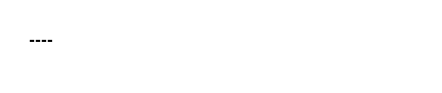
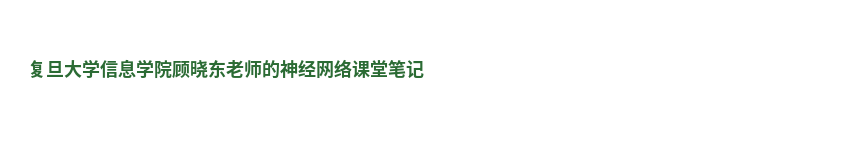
[29,39,53,45] ---- -> [28,59,424,79] 复旦大学信息学院顾晓东老师的神经网络课堂笔记

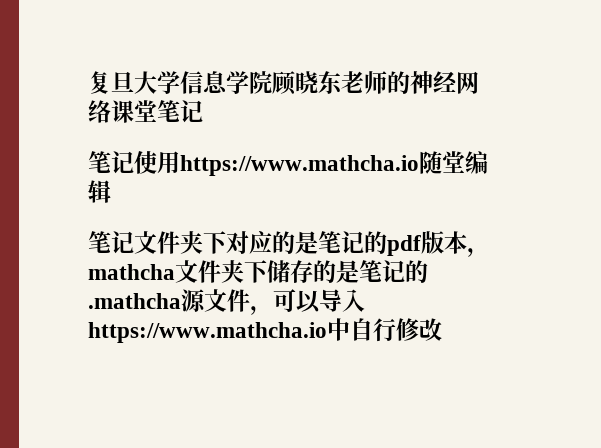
(424, 69) none -> [88,151,488,176] [88,180,111,203] [88,231,490,257] [88,260,428,283] [88,289,365,315] [88,318,442,343] // 笔记使用https://www.mathcha.io随堂编辑 // 笔记文件夹下对应的是笔记的pdf版本，mathcha文件夹下储存的是笔记的.mathcha源文件，可以导入https://www.mathcha.io中自行修改

